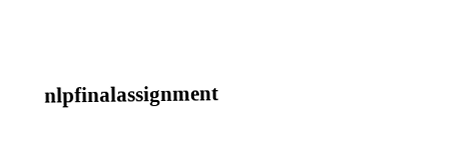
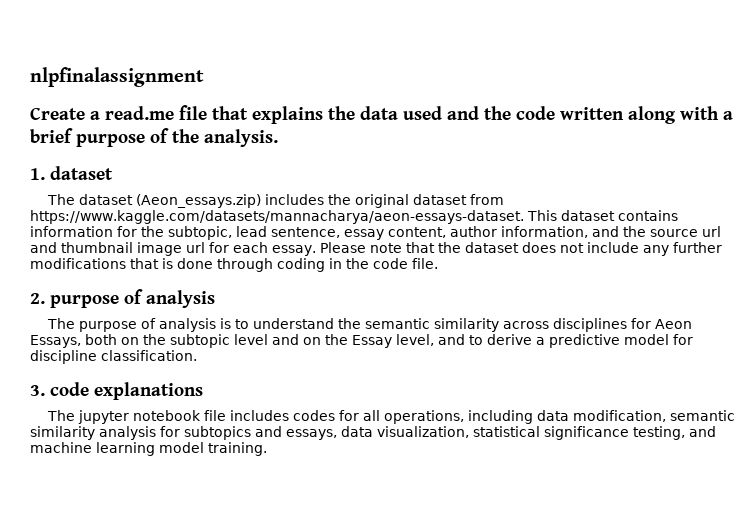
(219, 96) none -> [30,105,733,124] [30,128,278,147] [30,166,113,180] [46,194,504,208] [30,210,678,224] [30,226,721,240] [30,242,722,256] [30,258,438,272] [30,289,215,308] [46,318,692,332] [30,334,693,348] [30,350,197,364] [30,382,203,400] [46,410,735,424] [30,426,716,440] [30,442,267,456] // Create a read.me file that explains the data used and the code written along with a brief purpose of the analysis. // 1. dataset // The dataset (Aeon_essays.zip) includes the original dataset from https://www.kaggle.com/datasets/mannacharya/aeon-essays-dataset. This dataset contains information for the subtopic, lead sentence, essay content, author information, and the source url and thumbnail image url for each essay. Please note that the dataset does not include any further modifications that is done through coding in the code file. // 2. purpose of analysis // The purpose of analysis is to understand the semantic similarity across disciplines for Aeon Essays, both on the subtopic level and on the Essay level, and to derive a predictive model for discipline classification. // 3. code explanations // The jupyter notebook file includes codes for all operations, including data modification, semantic similarity analysis for subtopics and essays, data visualization, statistical significance testing, and machine learning model training.

